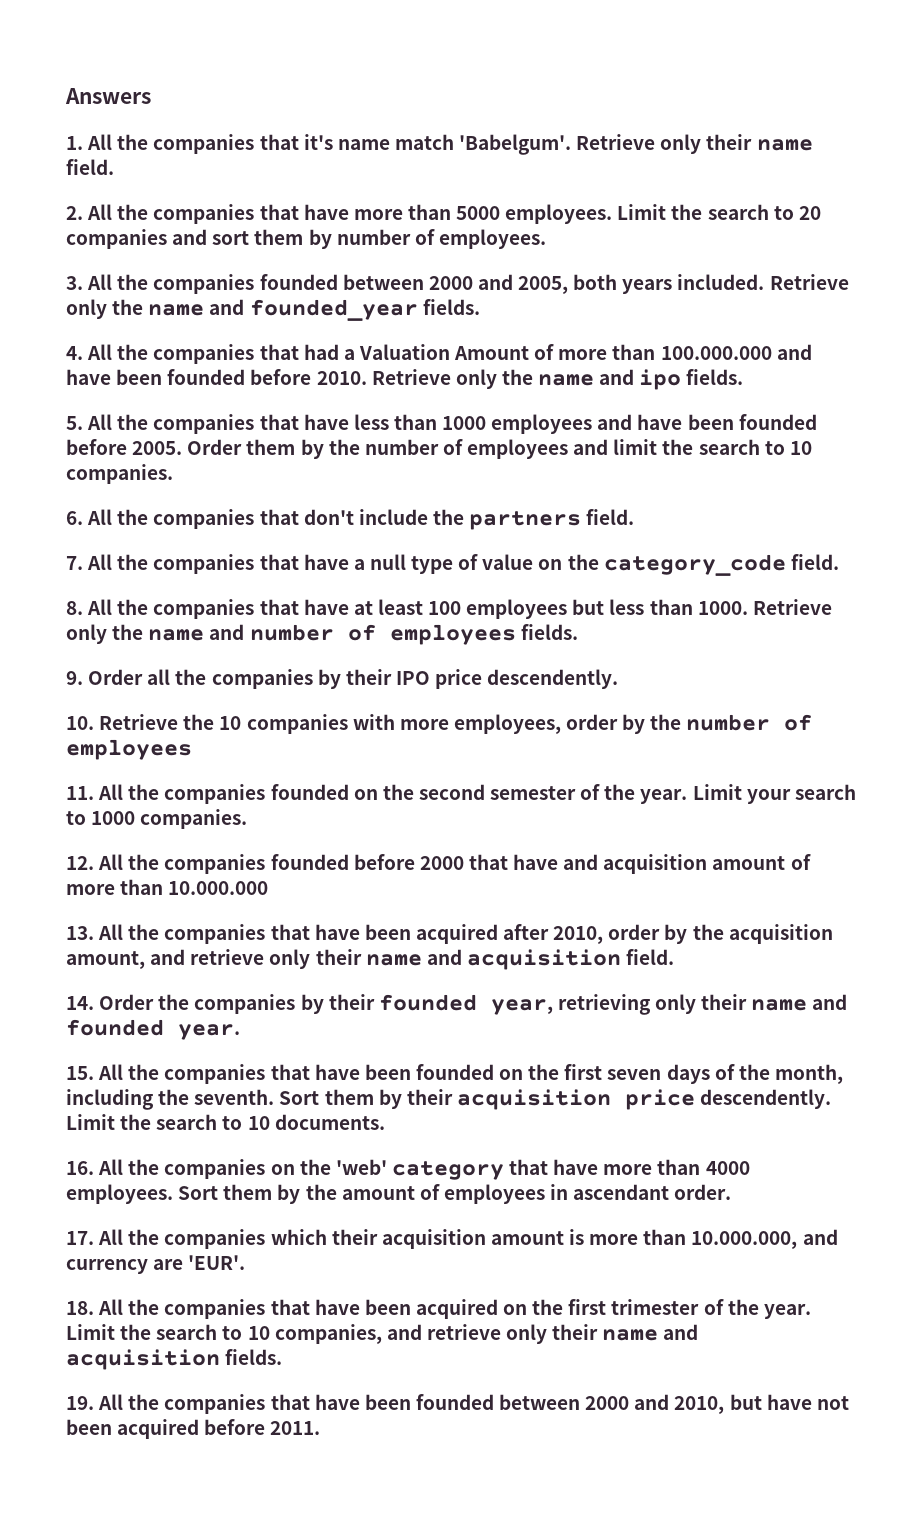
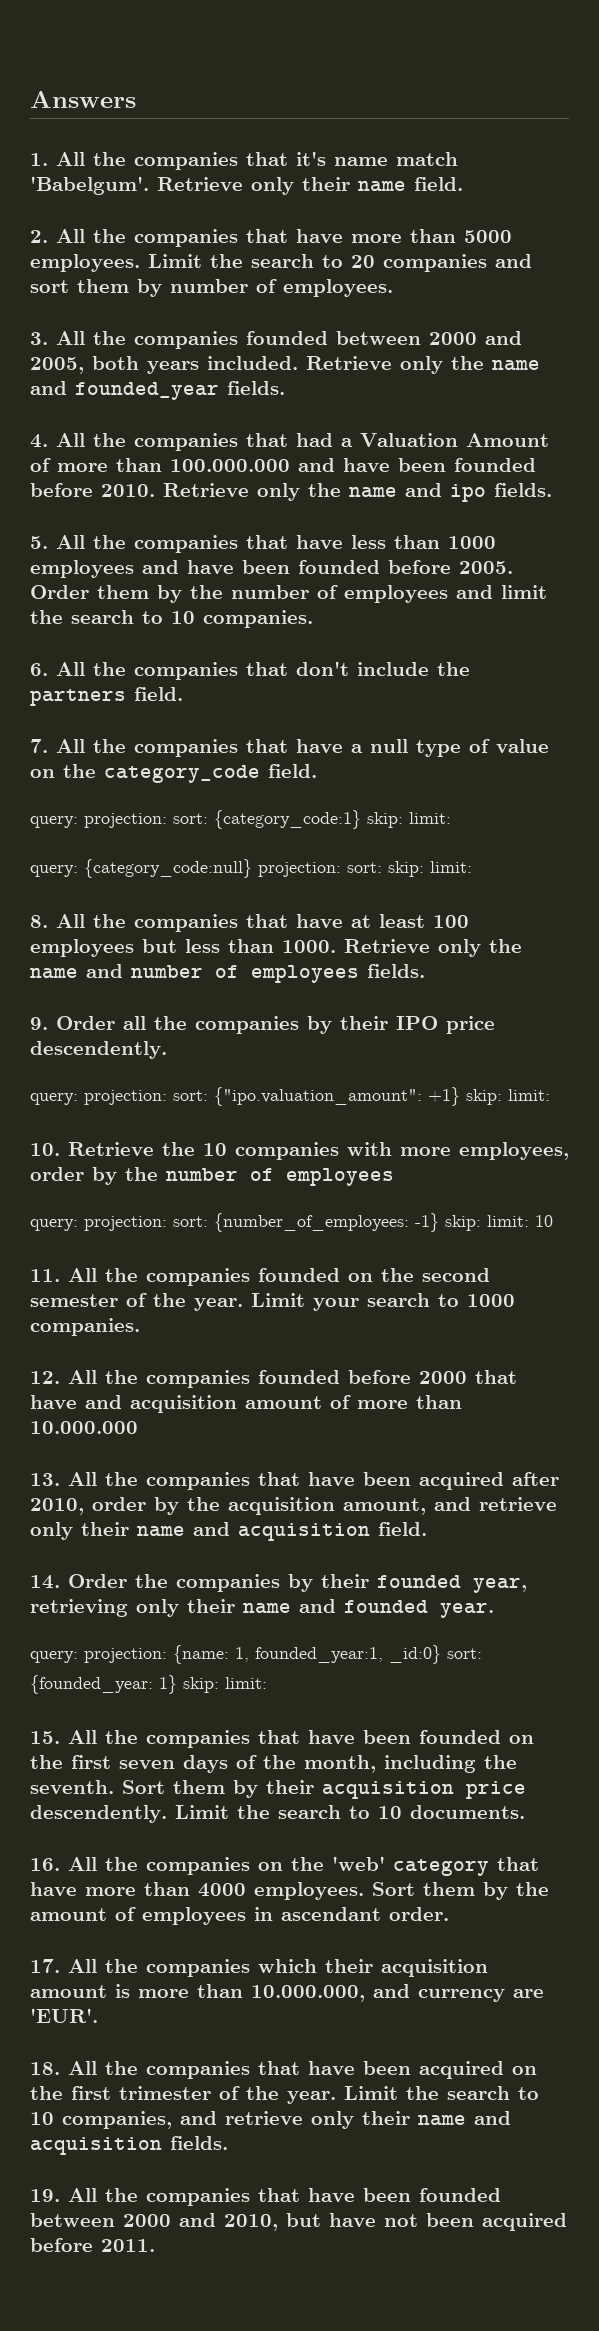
(839, 562) none -> [30,810,451,829] [30,859,472,878] // query: projection: sort: {category_code:1} skip: limit: // query: {category_code:null} projection: sort: skip: limit:
(619, 679) none -> [30,1087,550,1106] // query: projection: sort: {"ipo.valuation_amount": +1} skip: limit:
(192, 749) none -> [30,1213,553,1232] // query: projection: sort: {number_of_employees: -1} skip: limit: 10
(240, 1032) none -> [30,1645,482,1664] [30,1675,267,1694] // query: projection: {name: 1, founded_year:1, _id:0} sort: {founded_year: 1} skip: limit:

